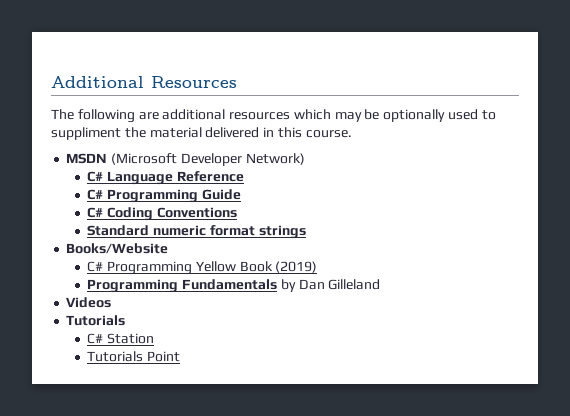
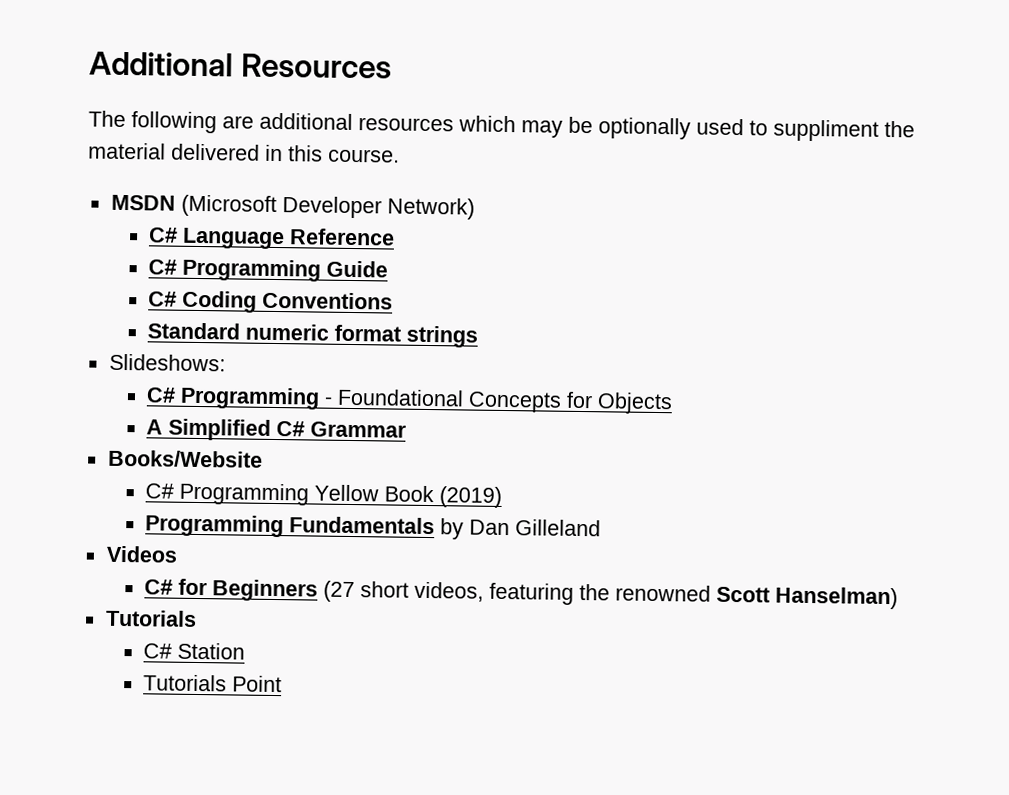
(306, 232) none -> [108,353,226,372] [146,386,674,415] [146,418,408,441] // Slideshows: // C# Programming - Foundational Concepts for Objects // A Simplified C# Grammar
(112, 302) none -> [144,578,899,610] // C# for Beginners (27 short videos, featuring the renowned Scott Hanselman)

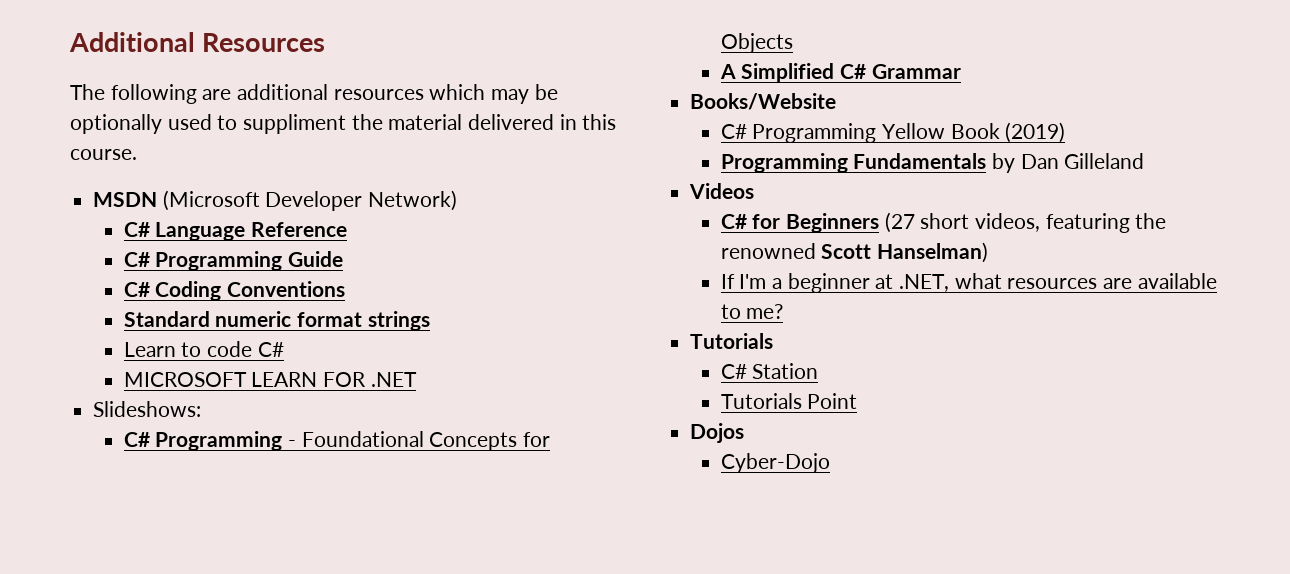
(479, 336) none -> [123,341,284,357] [123,372,417,387] // Learn to code C# // MICROSOFT LEARN FOR .NET
(899, 598) none -> [720,273,1217,293] [720,304,784,319] // If I'm a beginner at .NET, what resources are available to me?
(283, 684) none -> [690,423,745,443] [720,453,830,473] // Dojos // Cyber-Dojo

